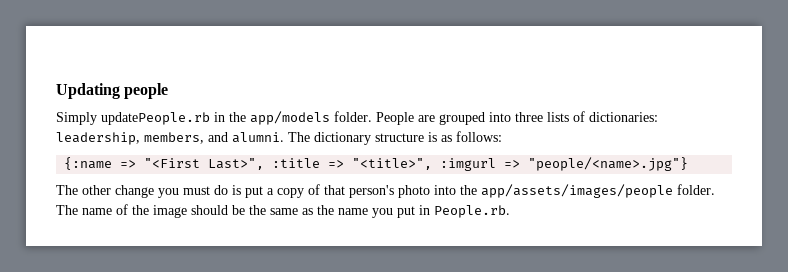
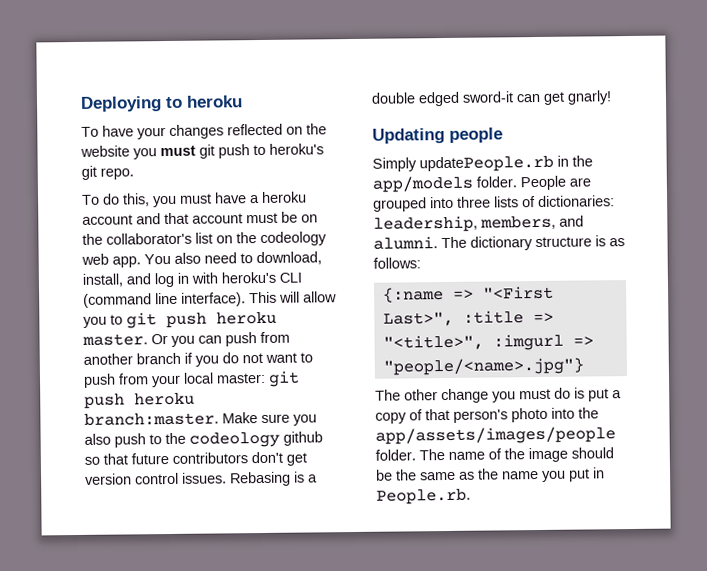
(56, 91) none -> [80,95,243,112] [81,123,327,140] [80,143,324,160] [81,165,134,180] [82,191,307,208] [82,211,318,225] [82,231,327,247] [81,251,322,268] [82,271,302,288] [83,291,337,308] [83,311,277,329] [82,331,290,347] [83,352,313,367] [83,370,300,388] [84,392,195,409] [84,412,317,426] [84,431,323,448] [84,451,307,466] [85,471,318,487] [371,90,612,107] Deploying to heroku // To have your changes reflected on the website you must git push to heroku's git repo. // To do this, you must have a heroku account and that account must be on the collaborator's list on the codeology web app. You also need to download, install, and log in with heroku's CLI (command line interface). This will allow you to git push heroku master. Or you can push from another branch if you do not want to push from your local master: git push heroku branch:master. Make sure you also push to the codeology github so that future contributors don't get version control issues. Rebasing is a double edged sword-it can get gnarly! //

